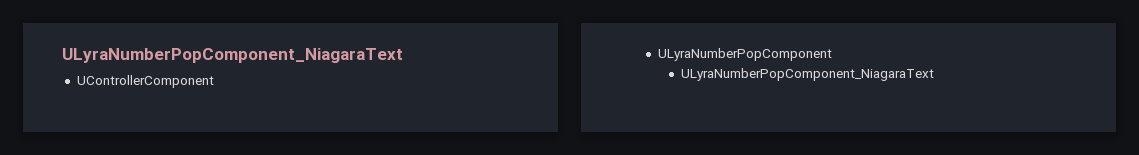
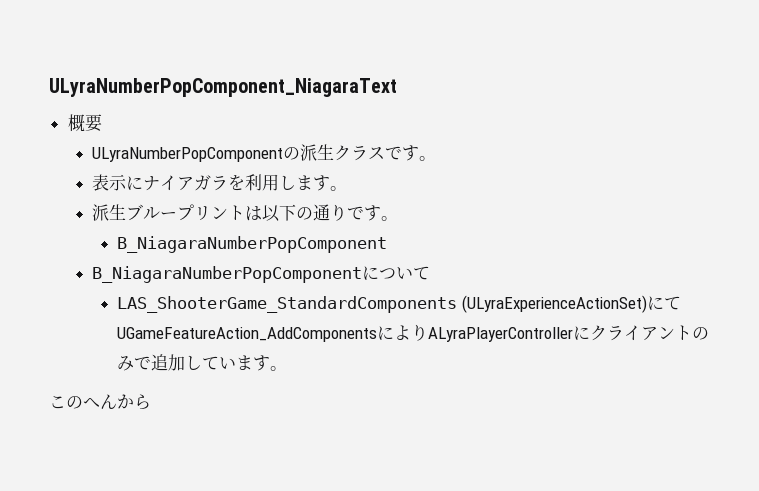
[76,75,214,88] UControllerComponent -> [67,114,102,132] 概要
[680,68,934,81] // ULyraNumberPopComponent_NiagaraText -> [283,144,437,161] [92,174,348,191] [92,204,399,222] [117,236,388,253] [92,266,431,283] [117,295,681,313] [117,324,710,342] [117,354,288,371] [49,394,151,410] の派生クラスです。 // 表示にナイアガラを利用します。 // 派生ブループリントは以下の通りです。 // B_NiagaraNumberPopComponent // B_NiagaraNumberPopComponentについて // LAS_ShooterGame_StandardComponents (ULyraExperienceActionSet)にてUGameFeatureAction_AddComponentsによりALyraPlayerControllerにクライアントのみで追加しています。 // このへんから

